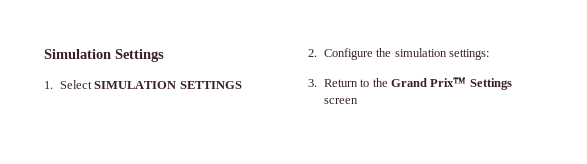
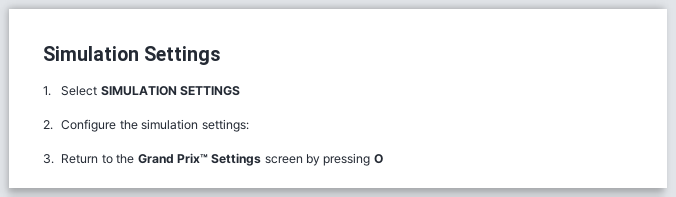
(358, 101) none -> [306,153,383,166] by pressing O

